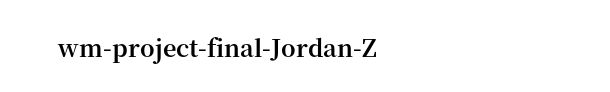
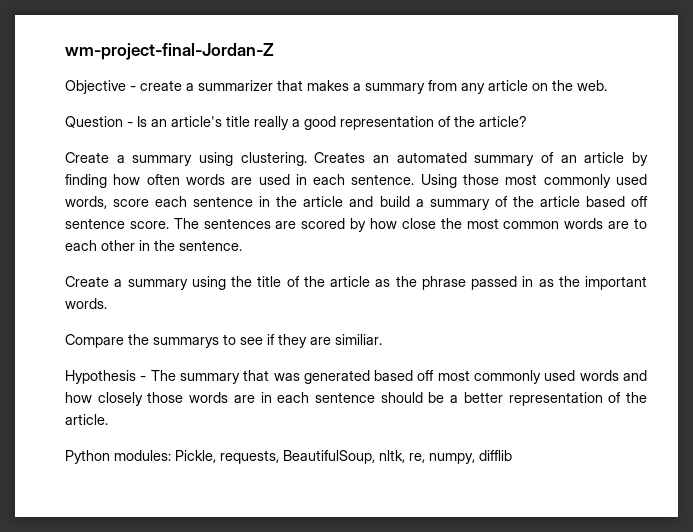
(377, 50) none -> [65,80,607,94] [65,116,527,130] [65,152,648,166] [65,174,648,188] [65,196,648,210] [65,218,647,232] [65,240,242,251] [65,276,647,290] [65,298,107,309] [65,334,382,348] [65,370,647,384] [65,392,647,406] [65,414,108,425] [65,450,512,464] // Objective - create a summarizer that makes a summary from any article on the web. // Question - Is an article's title really a good representation of the article? // Create a summary using clustering. Creates an automated summary of an article by finding how often words are used in each sentence. Using those most commonly used words, score each sentence in the article and build a summary of the article based off sentence score. The sentences are scored by how close the most common words are to each other in the sentence. // Create a summary using the title of the article as the phrase passed in as the important words. // Compare the summarys to see if they are similiar. // Hypothesis - The summary that was generated based off most commonly used words and how closely those words are in each sentence should be a better representation of the article. // Python modules: Pickle, requests, BeautifulSoup, nltk, re, numpy, difflib

